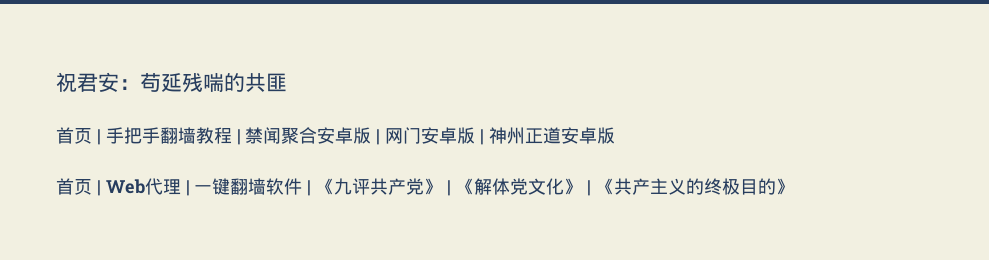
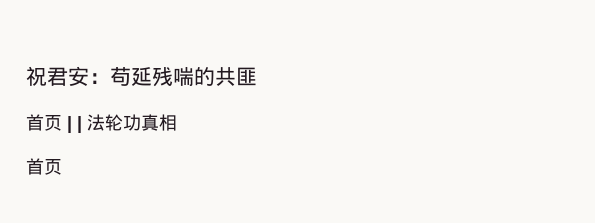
[105,127,615,145] [56,178,794,196] 手把手翻墙教程 | 禁闻聚合安卓版 | 网门安卓版 | 神州正道安卓版 // 首页 | Web代理 | 一键翻墙软件 | 《九评共产党》 | 《解体党文化》 | 《共产主义的终极目的》 -> [77,114,177,133] [26,158,62,175] | 法轮功真相 // 首页

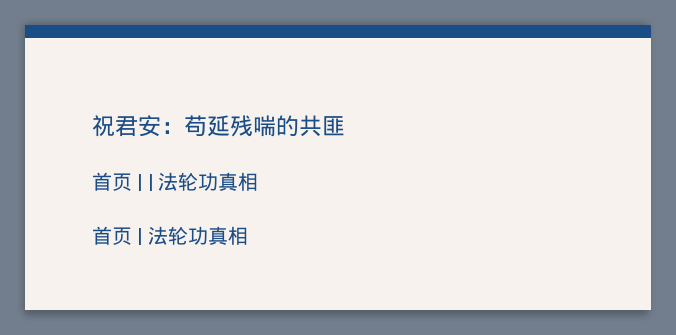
(62, 167) none -> [137,226,248,245] | 法轮功真相

